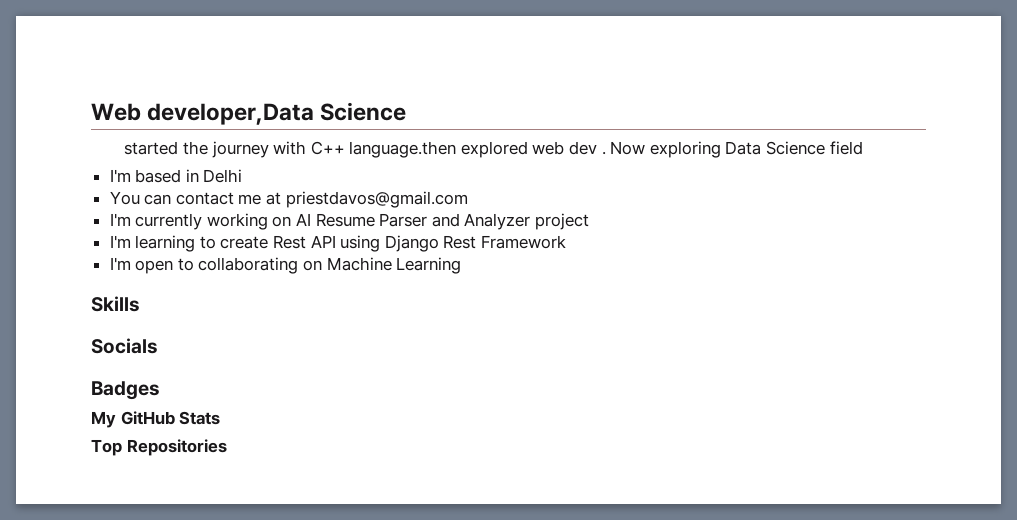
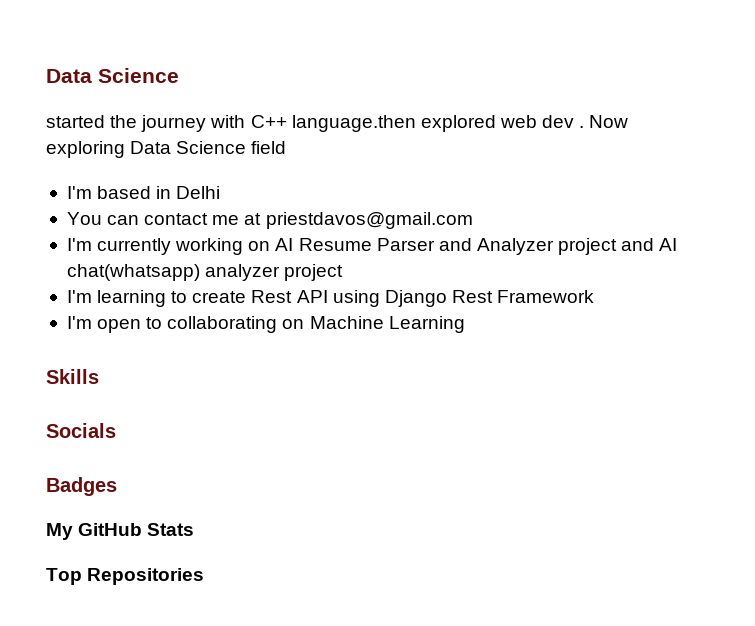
[91,103,315,125] Web developer,Data -> [46,69,92,83] Data
(590, 221) none -> [621,238,678,251] [66,264,344,281] and AI chat(whatsapp) analyzer project

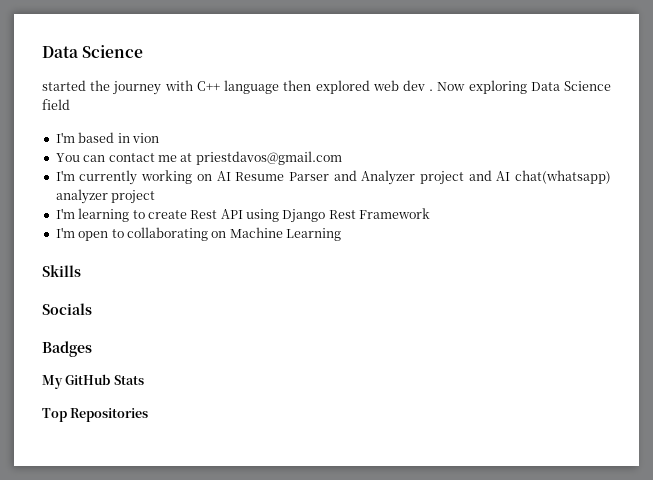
[291,115,416,132] language.then -> [224,80,312,94] language then
[176,186,221,199] Delhi -> [131,133,159,143] vion

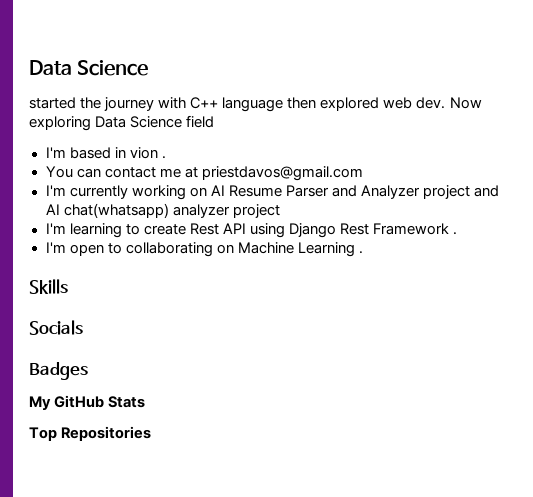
[402,80,434,91] dev . -> [416,97,446,109] dev.
(159, 138) none -> [161,156,166,159] .
(431, 213) none -> [453,232,458,235] .
(341, 234) none -> [358,251,363,254] .

